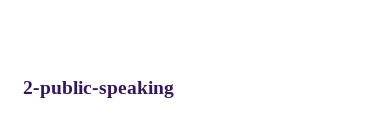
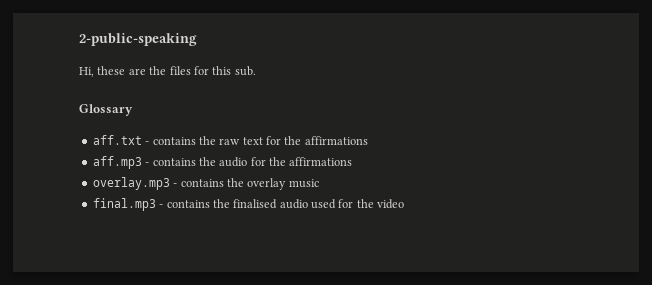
(174, 89) none -> [79,66,256,77] [79,104,133,116] [92,135,368,145] [92,156,353,169] [92,177,319,190] [92,198,405,211] // Hi, these are the files for this sub. // Glossary // aff.txt - contains the raw text for the affirmations // aff.mp3 - contains the audio for the affirmations // overlay.mp3 - contains the overlay music // final.mp3 - contains the finalised audio used for the video

